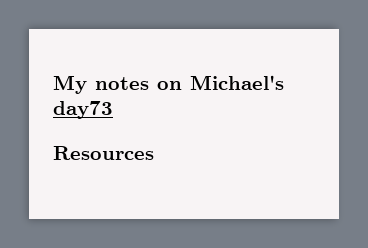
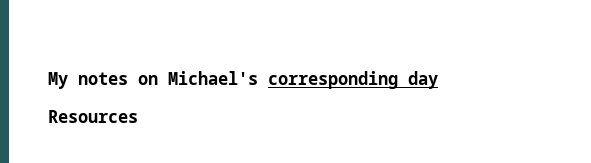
[53,101,113,119] day73 -> [268,71,438,89] corresponding day

